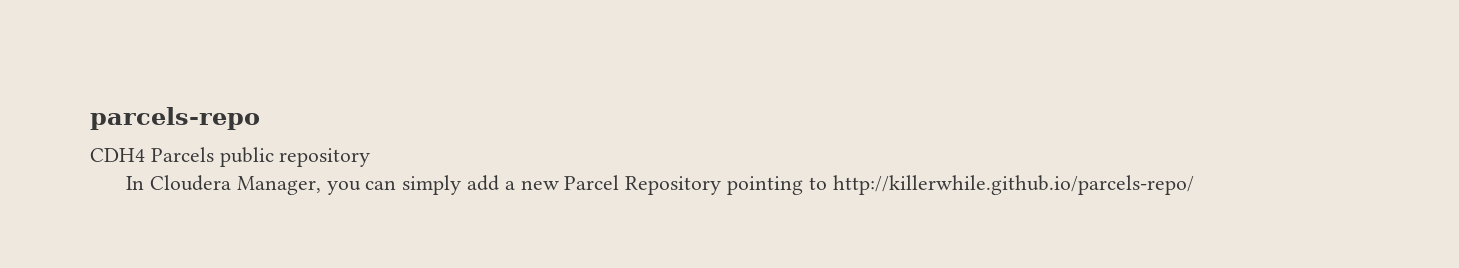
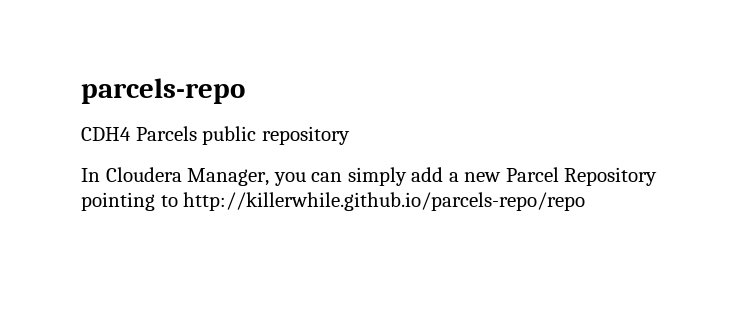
[832,175,1194,195] http://killerwhile.github.io/parcels-repo/ -> [183,192,586,211] http://killerwhile.github.io/parcels-repo/repo

